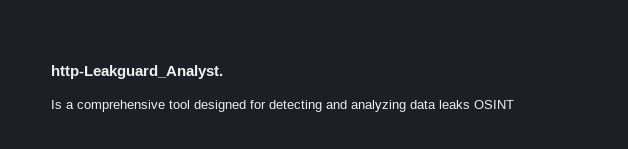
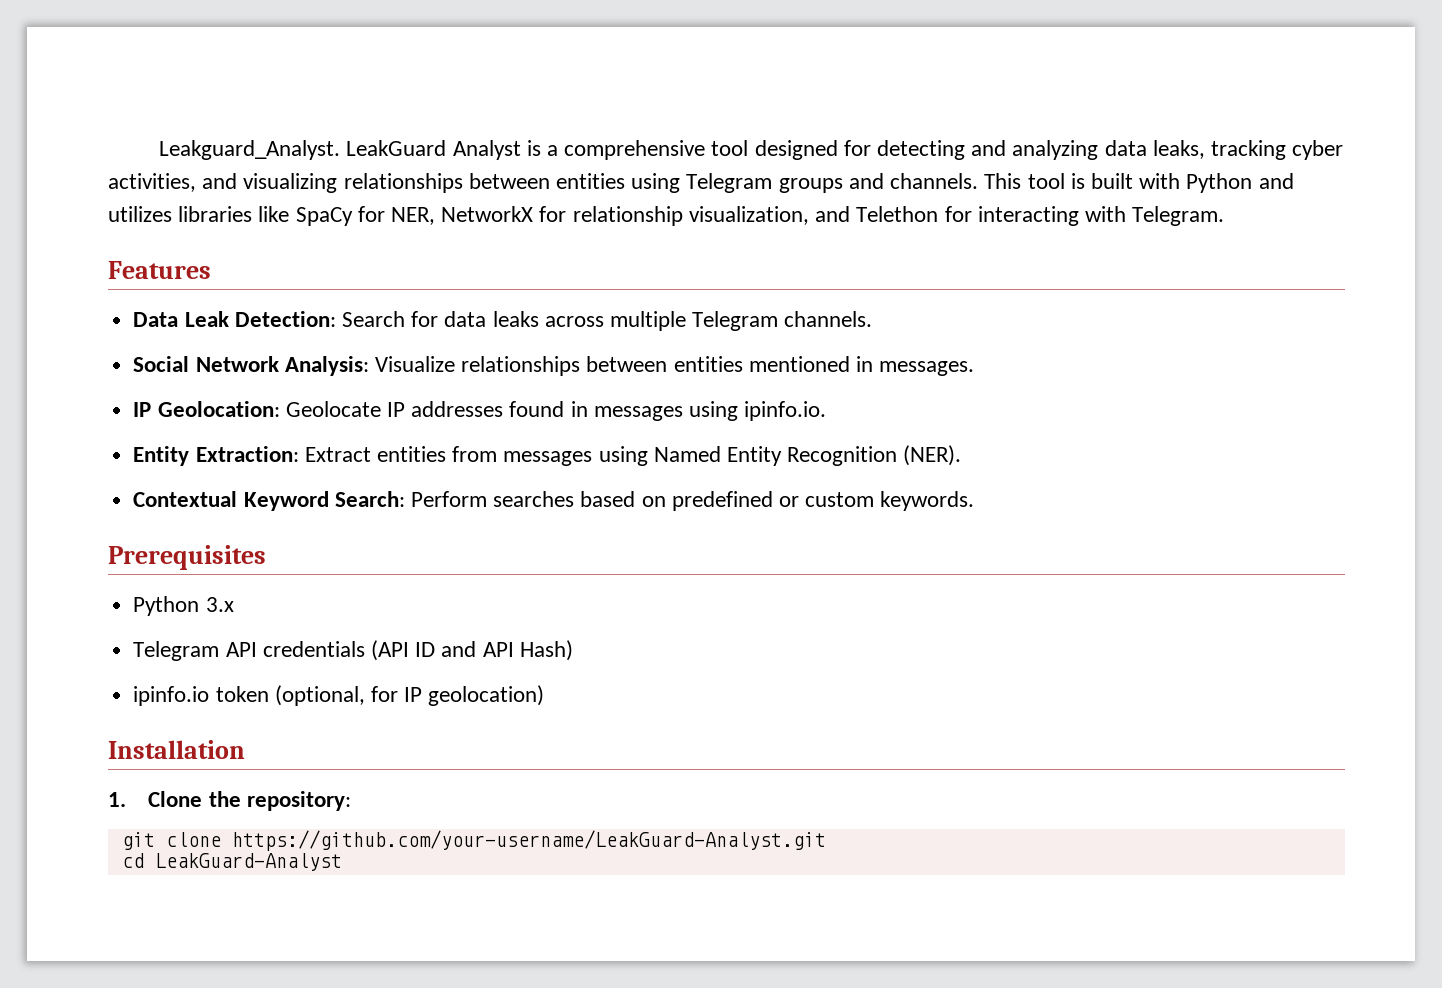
[51,65,223,79] [51,100,62,109] http-Leakguard_Analyst. // Is -> [159,140,541,160] Leakguard_Analyst. LeakGuard Analyst is
[439,100,514,109] leaks OSINT -> [1152,140,1344,160] [108,173,1294,193] [108,206,1225,226] [108,261,211,279] [133,311,873,331] [133,356,975,376] [133,401,827,421] [133,445,962,466] [133,491,975,511] [108,545,266,570] [133,596,234,616] [133,640,573,661] [133,685,545,706] [108,740,245,759] [108,791,351,811] [121,830,826,851] [121,853,342,871] leaks, tracking cyber activities, and visualizing relationships between entities using Telegram groups and channels. This tool is built with Python and utilizes libraries like SpaCy for NER, NetworkX for relationship visualization, and Telethon for interacting with Telegram. // Features // Data Leak Detection: Search for data leaks across multiple Telegram channels. // Social Network Analysis: Visualize relationships between entities mentioned in messages. // IP Geolocation: Geolocate IP addresses found in messages using ipinfo.io. // Entity Extraction: Extract entities from messages using Named Entity Recognition (NER). // Contextual Keyword Search: Perform searches based on predefined or custom keywords. // Prerequisites // Python 3.x // Telegram API credentials (API ID and API Hash) // ipinfo.io token (optional, for IP geolocation) // Installation // 1. Clone the repository: // git clone https://github.com/your-username/LeakGuard-Analyst.git // cd LeakGuard-Analyst

